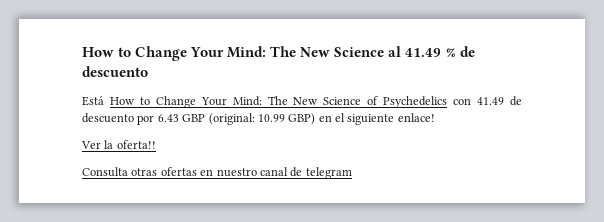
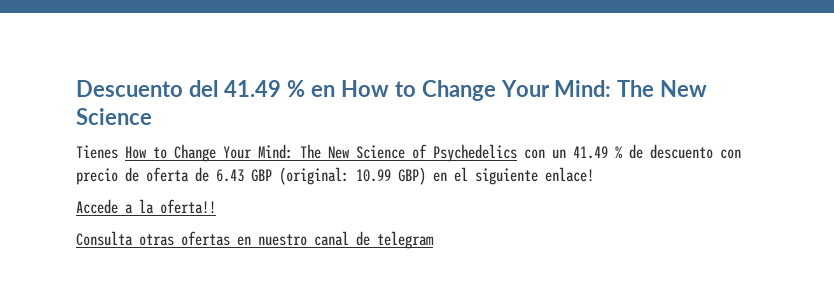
[82,46,475,61] [82,66,148,77] [82,96,104,106] How to Change Your Mind: The New Science al 41.49 % de descuento // Está -> [76,80,708,101] [76,108,152,125] [76,145,118,159] Descuento del 41.49 % en How to Change Your Mind: The New Science // Tienes
[477,96,522,106] [82,113,155,125] 41.49 de descuento por -> [552,144,741,159] [76,167,209,185] un 41.49 % de descuento con precio de oferta de
[81,141,101,149] Ver -> [76,199,133,214] Accede a

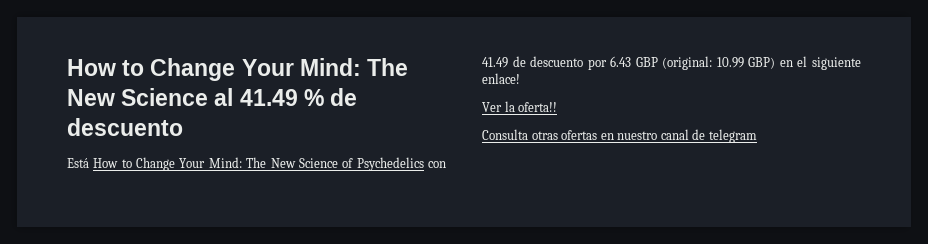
[76,80,708,101] [76,108,152,125] [76,145,118,159] Descuento del 41.49 % en How to Change Your Mind: The New Science // Tienes -> [67,58,409,81] [67,88,358,106] [67,118,183,136] [67,158,89,168] How to Change Your Mind: The New Science al 41.49 % de descuento // Está
[552,144,741,159] [76,167,209,185] un 41.49 % de descuento con precio de oferta de -> [482,56,607,70] 41.49 de descuento por
[76,199,133,214] Accede a -> [482,102,502,112] Ver

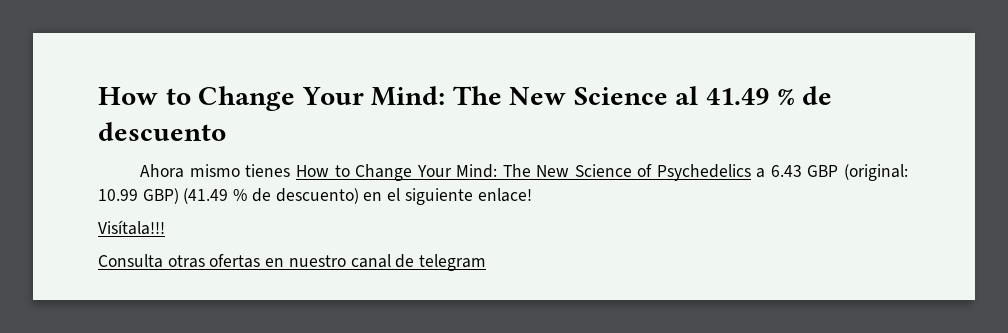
[67,158,89,168] Está -> [140,164,291,178] Ahora mismo tienes
[428,161,447,168] [482,56,607,70] con 41.49 de descuento por -> [756,168,766,178] a
(776, 63) none -> [183,188,359,204] (41.49 % de descuento)
[482,101,558,112] Ver la oferta!! -> [98,220,165,235] Visítala!!!

